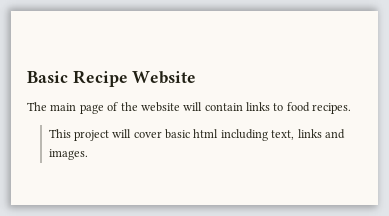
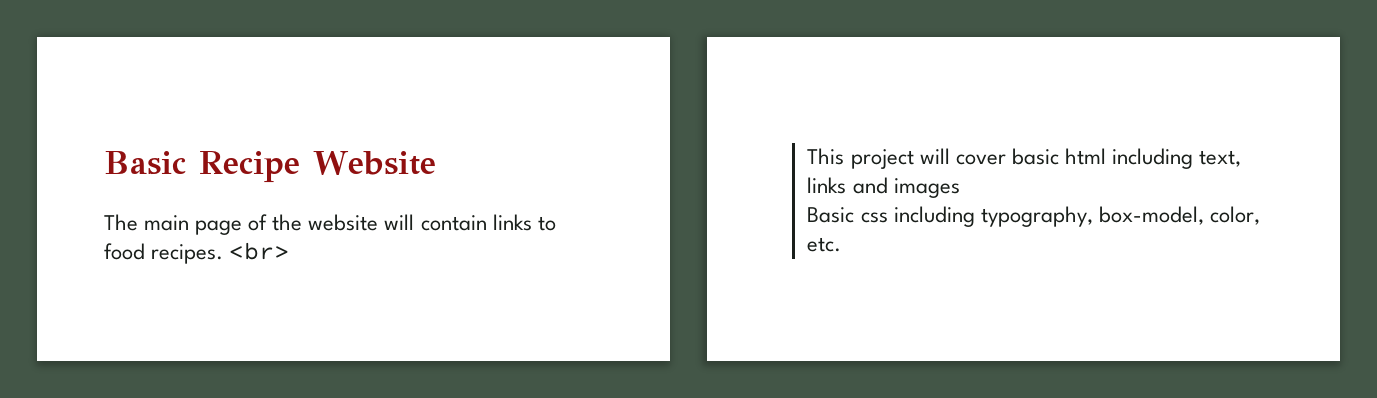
(352, 108) none -> [229,242,290,260] <br>
[48,149,88,160] images. -> [893,178,960,198] [807,206,1260,227] [807,237,842,252] images // Basic css including typography, box-model, color, etc.

